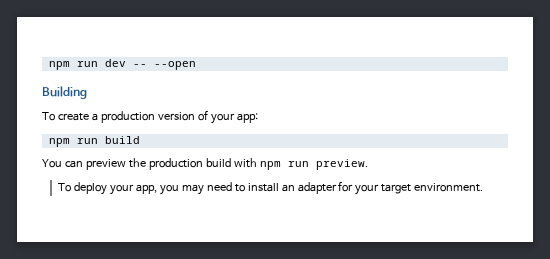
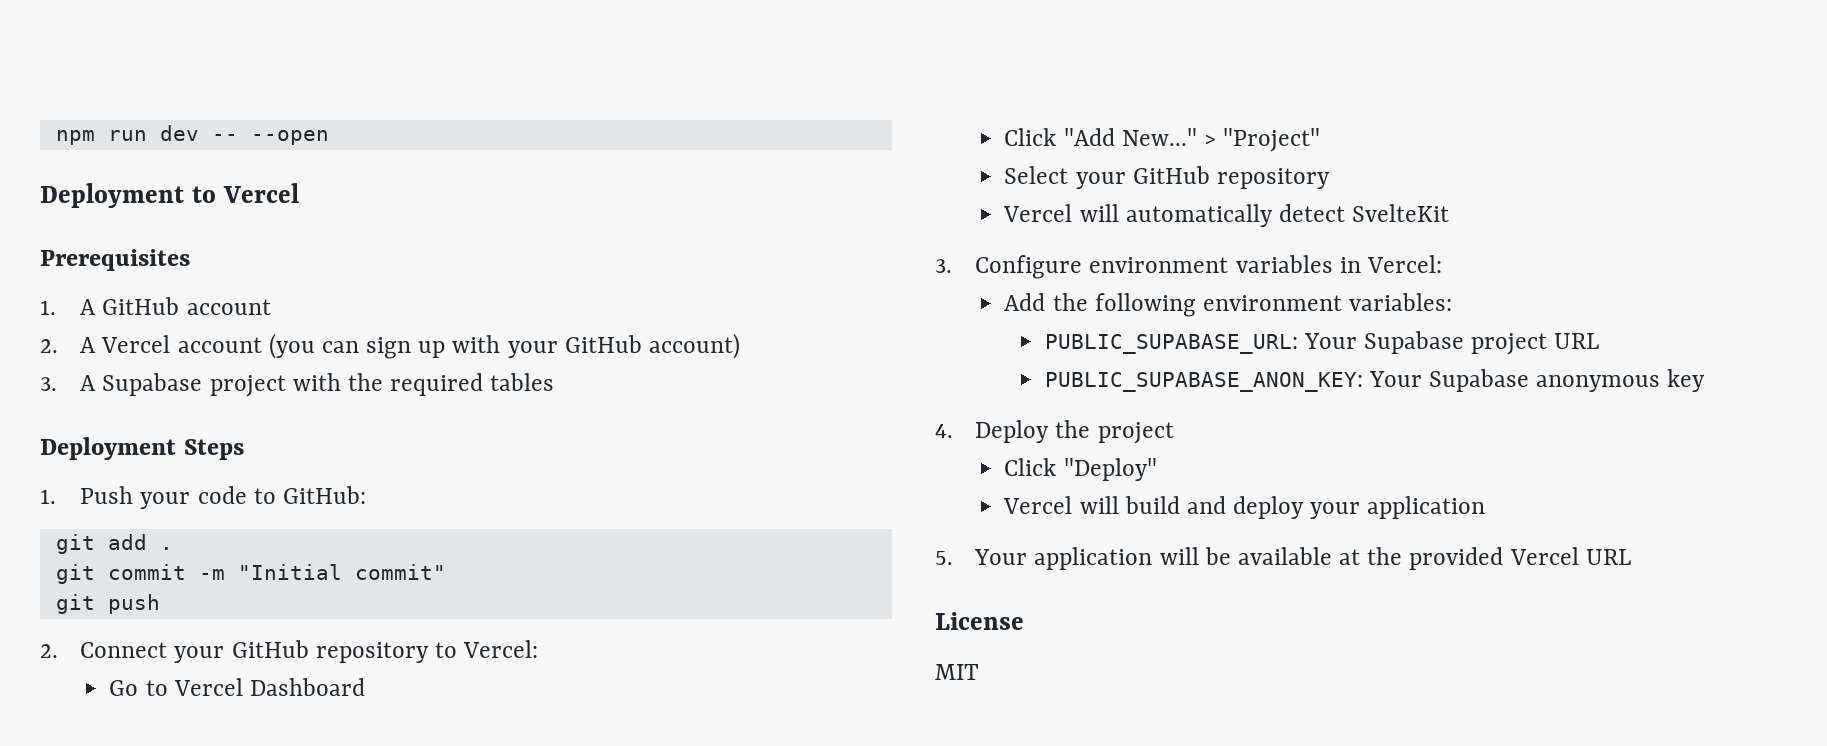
[42,86,87,99] [42,110,258,124] [48,136,140,147] [42,158,368,170] [57,181,484,195] Building // To create a production version of your app: // npm run build // You can preview the production build with npm run preview. // To deploy your app, you may need to install an adapter for your target environment. -> [40,183,299,208] [40,249,190,271] [40,297,271,315] [40,333,740,359] [40,373,555,397] [40,437,244,460] [40,486,366,509] [55,534,173,554] [55,564,446,584] [55,594,160,614] [40,640,539,663] [109,678,365,696] [1004,128,1321,152] [1004,166,1330,189] [1003,204,1450,227] [935,255,1442,279] [1004,293,1453,317] [1044,331,1600,355] [1044,369,1706,392] [935,420,1174,444] [1004,458,1157,481] [1003,496,1486,519] [935,547,1631,570] [935,612,1024,630] [935,664,979,680] Deployment to Vercel // Prerequisites // 1. A GitHub account // 2. A Vercel account (you can sign up with your GitHub account) // 3. A Supabase project with the required tables // Deployment Steps // 1. Push your code to GitHub: // git add . // git commit -m "Initial commit" // git push // 2. Connect your GitHub repository to Vercel: // Go to Vercel Dashboard // Click "Add New..." > "Project" // Select your GitHub repository // Vercel will automatically detect SvelteKit // 3. Configure environment variables in Vercel: // Add the following environment variables: // PUBLIC_SUPABASE_URL: Your Supabase project URL // PUBLIC_SUPABASE_ANON_KEY: Your Supabase anonymous key // 4. Deploy the project // Click "Deploy" // Vercel will build and deploy your application // 5. Your application will be available at the provided Vercel URL // License // MIT

